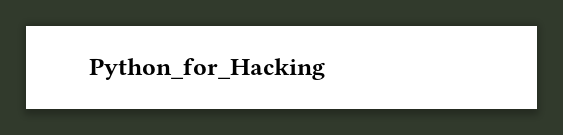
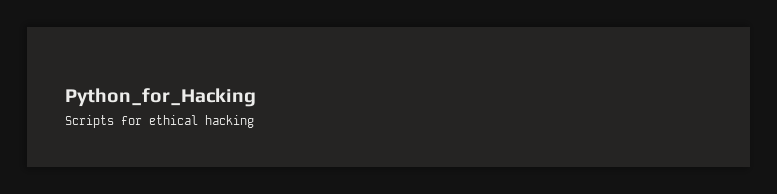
(325, 69) none -> [65,115,254,128] // Scripts for ethical hacking

